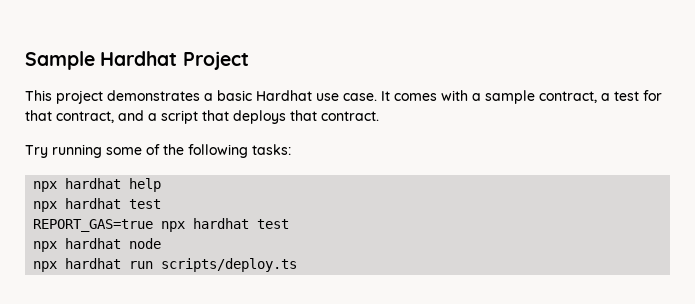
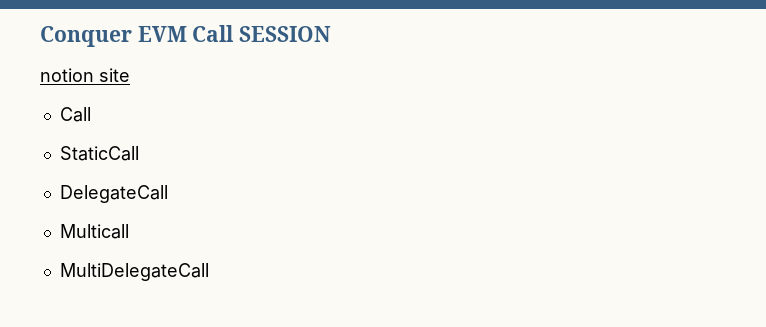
[25,51,249,70] [25,90,662,104] [25,110,379,124] [25,144,291,158] [33,178,162,192] [33,198,162,212] [33,218,290,232] [33,238,162,252] [33,258,298,272] Sample Hardhat Project // This project demonstrates a basic Hardhat use case. It comes with a sample contract, a test for that contract, and a script that deploys that contract. // Try running some of the following tasks: // npx hardhat help // npx hardhat test // REPORT_GAS=true npx hardhat test // npx hardhat node // npx hardhat run scripts/deploy.ts -> [40,25,332,47] [40,68,130,82] [59,107,91,122] [59,146,139,161] [59,185,168,203] [59,224,129,239] [59,263,209,281] Conquer EVM Call SESSION // notion site // Call // StaticCall // DelegateCall // Multicall // MultiDelegateCall

